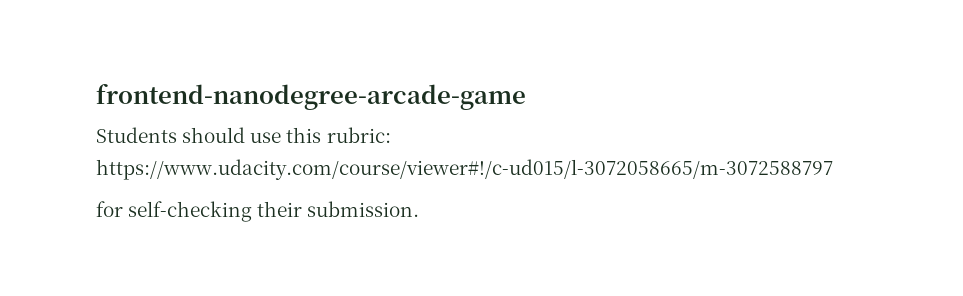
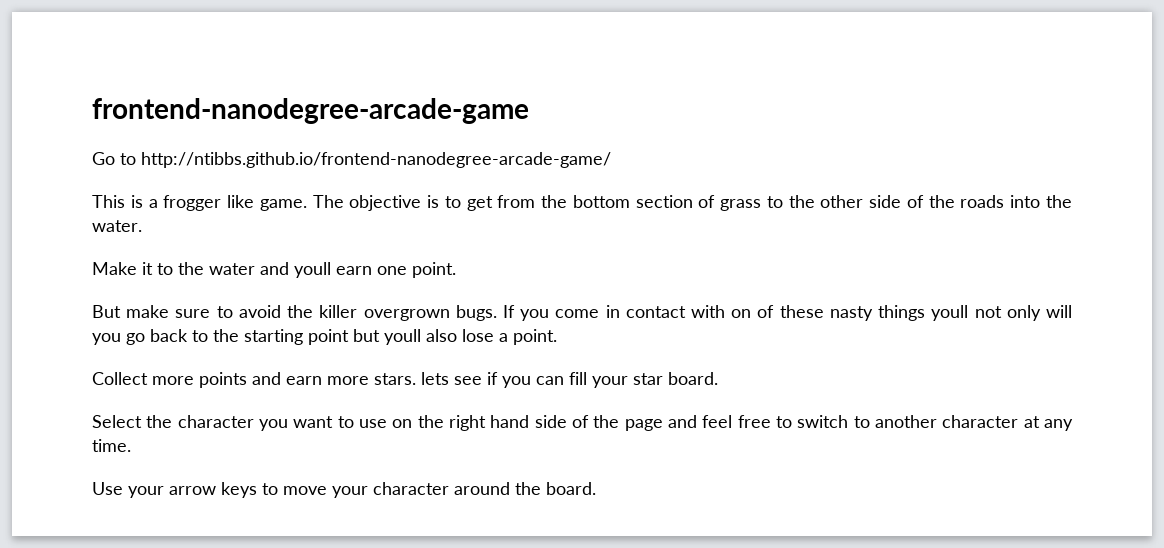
[96,127,391,143] [96,159,833,180] [96,201,420,222] Students should use this rubric: https://www.udacity.com/course/viewer#!/c-ud015/l-3072058665/m-3072588797 // for self-checking their submission. -> [92,152,611,168] [92,195,1072,211] [92,220,142,232] [92,262,456,278] [92,305,1073,321] [92,329,557,345] [92,372,718,388] [92,415,1074,431] [92,439,131,452] [92,482,596,498] Go to http://ntibbs.github.io/frontend-nanodegree-arcade-game/ // This is a frogger like game. The objective is to get from the bottom section of grass to the other side of the roads into the water. // Make it to the water and youll earn one point. // But make sure to avoid the killer overgrown bugs. If you come in contact with on of these nasty things youll not only will you go back to the starting point but youll also lose a point. // Collect more points and earn more stars. lets see if you can fill your star board. // Select the character you want to use on the right hand side of the page and feel free to switch to another character at any time. // Use your arrow keys to move your character around the board.

